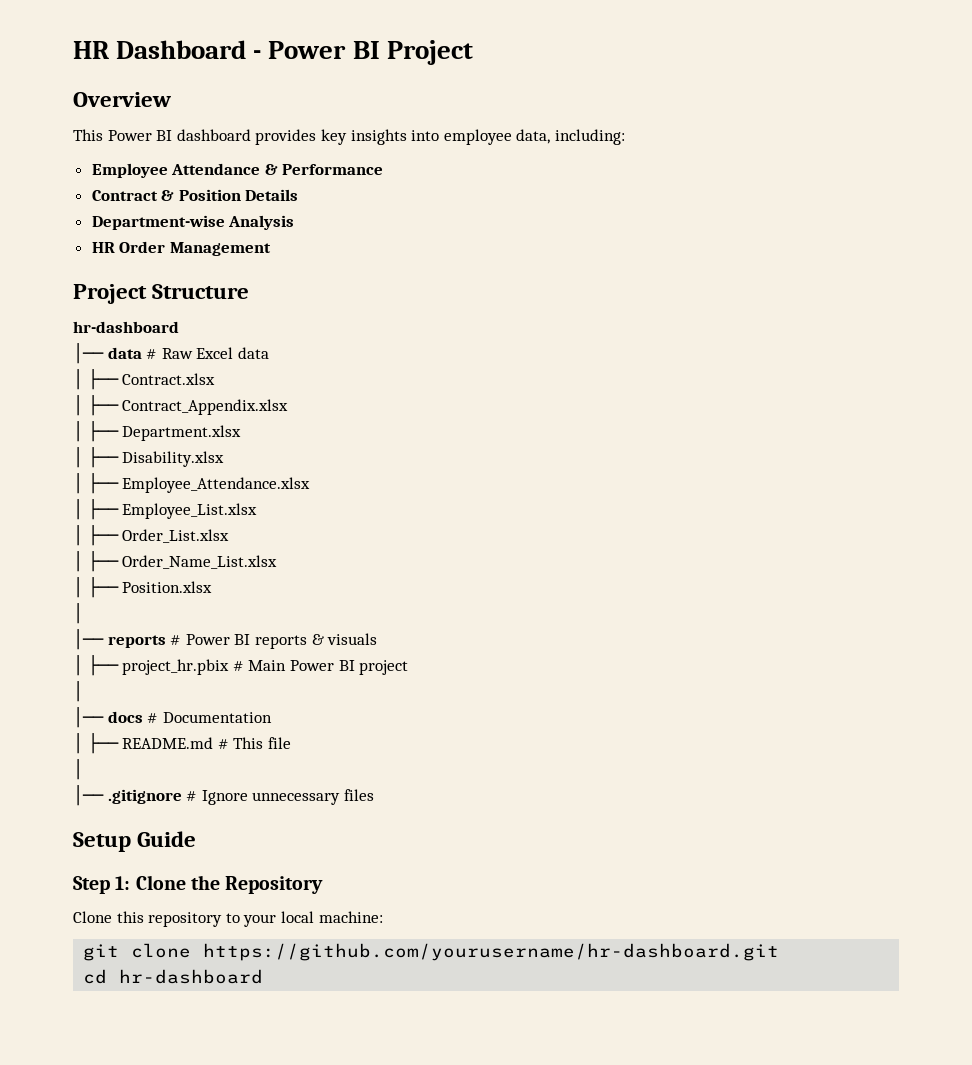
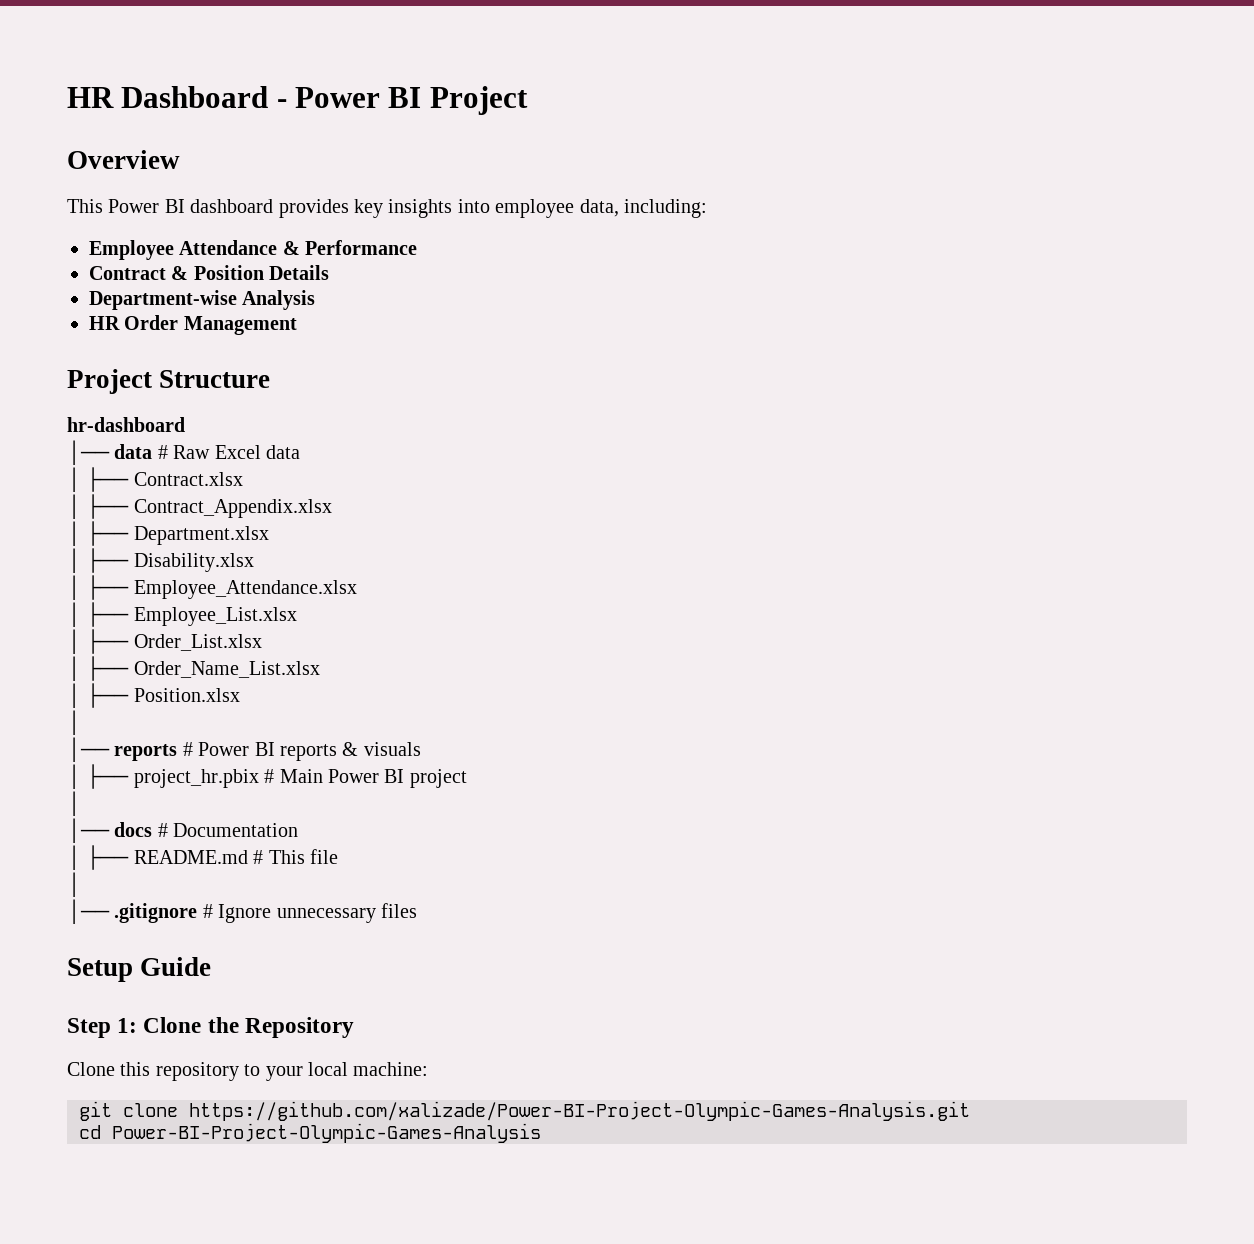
[203,943,780,961] https://github.com/yourusername/hr-dashboard.git -> [189,1101,970,1121] https://github.com/xalizade/Power-BI-Project-Olympic-Games-Analysis.git
[119,969,264,984] hr-dashboard -> [112,1123,541,1143] Power-BI-Project-Olympic-Games-Analysis

